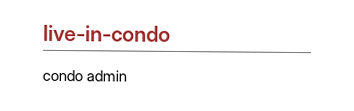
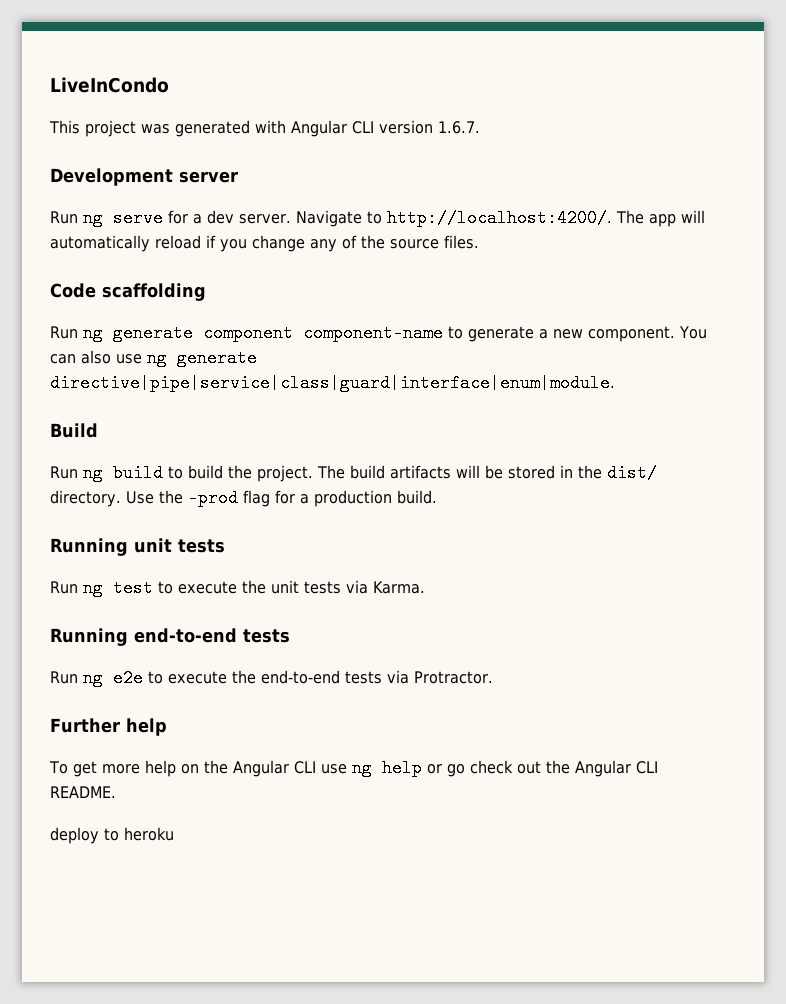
[43,24,171,42] [42,69,128,82] live-in-condo // condo admin -> [50,77,169,93] [49,120,480,137] [50,168,238,186] [50,209,705,227] [50,235,479,252] [50,283,206,301] [50,324,707,342] [50,349,257,367] [50,374,615,392] [50,423,98,438] [50,464,657,482] [50,489,437,507] [50,538,225,556] [50,579,425,597] [50,628,290,646] [50,669,493,687] [50,718,167,736] [49,759,658,777] [50,786,116,798] [50,827,174,844] LiveInCondo // This project was generated with Angular CLI version 1.6.7. // Development server // Run ng serve for a dev server. Navigate to http://localhost:4200/. The app will automatically reload if you change any of the source files. // Code scaffolding // Run ng generate component component-name to generate a new component. You can also use ng generate directive|pipe|service|class|guard|interface|enum|module. // Build // Run ng build to build the project. The build artifacts will be stored in the dist/ directory. Use the -prod flag for a production build. // Running unit tests // Run ng test to execute the unit tests via Karma. // Running end-to-end tests // Run ng e2e to execute the end-to-end tests via Protractor. // Further help // To get more help on the Angular CLI use ng help or go check out the Angular CLI README. // deploy to heroku

